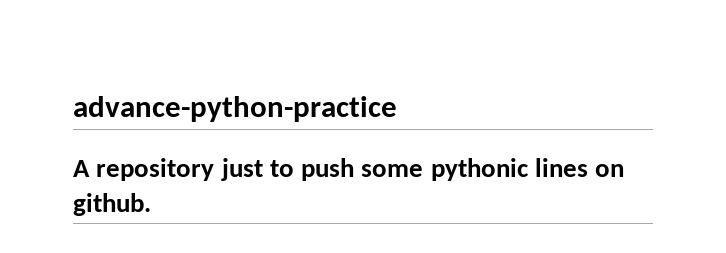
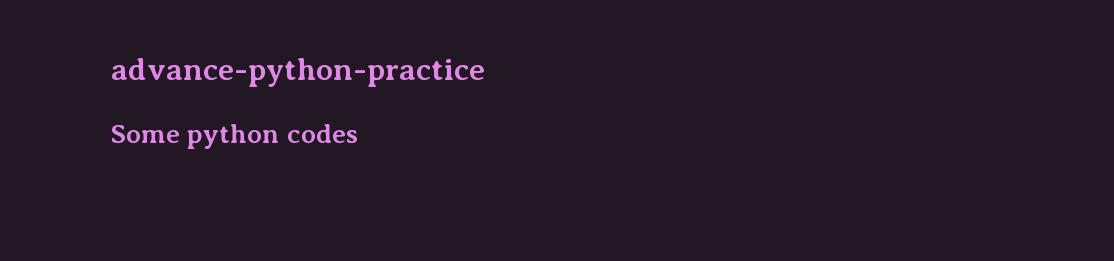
[73,158,625,181] [73,193,151,216] A repository just to push some pythonic lines on github. -> [111,124,358,149] Some python codes

